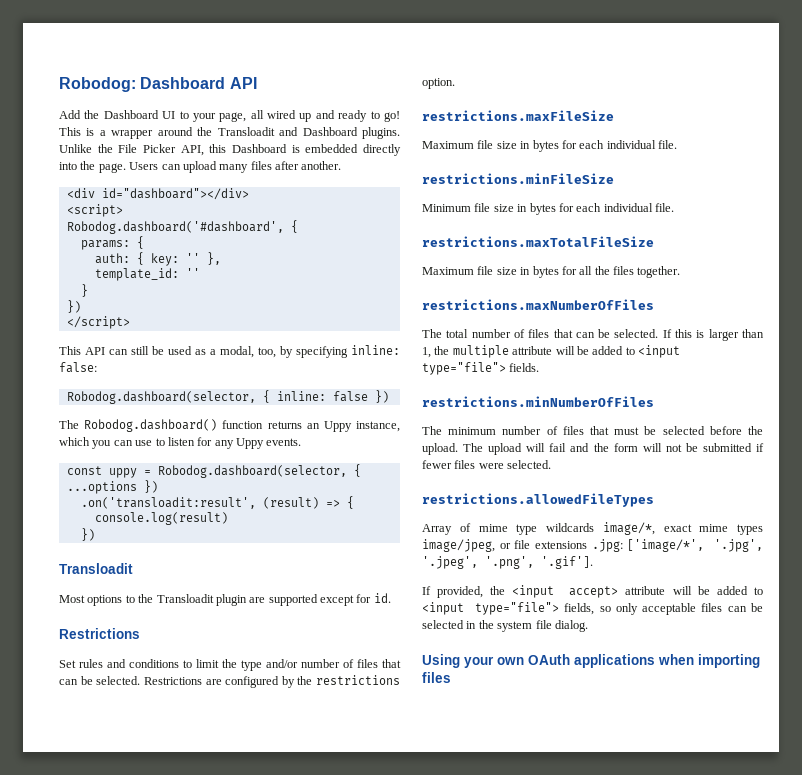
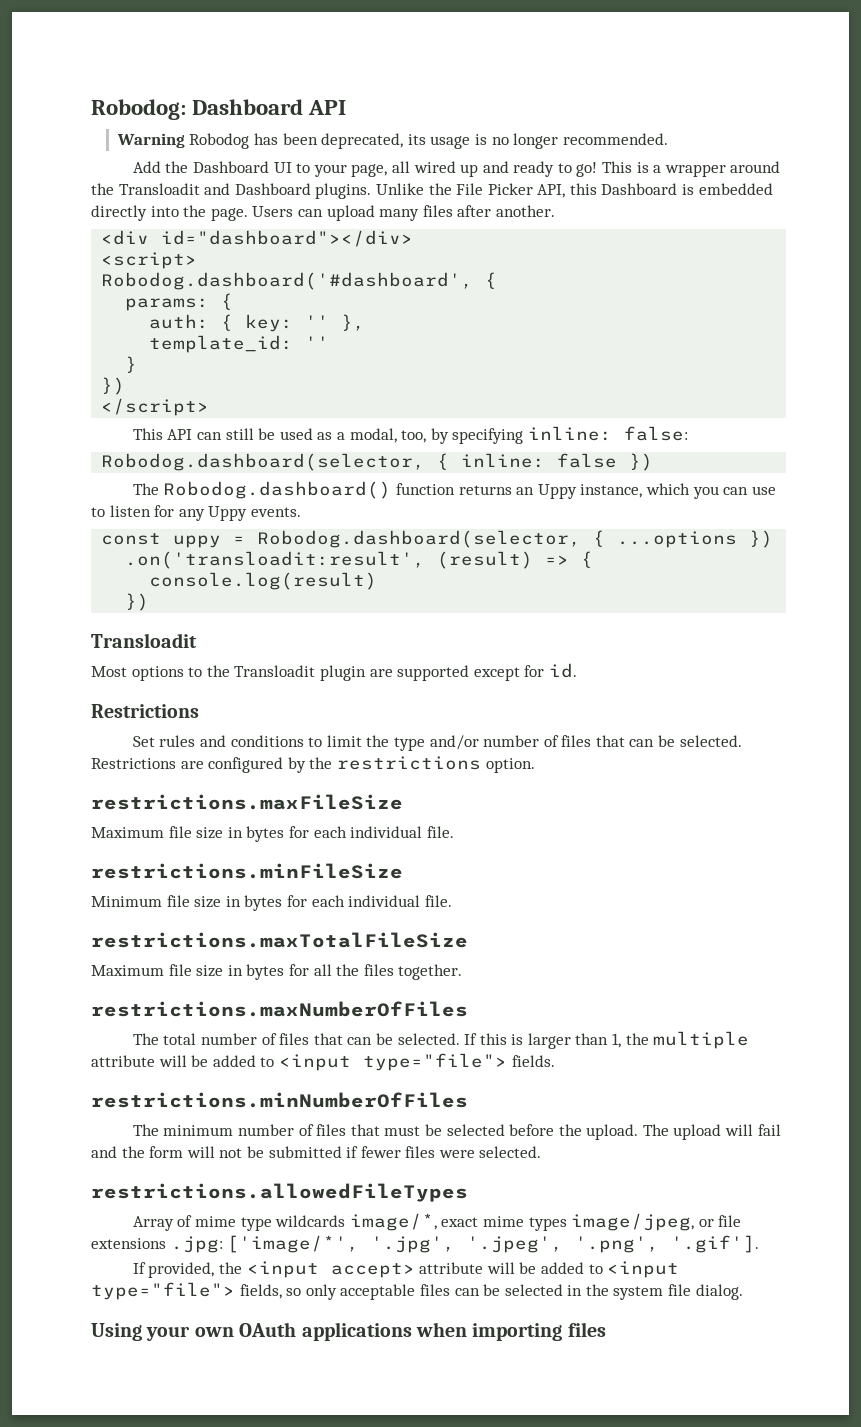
(257, 83) none -> [116,133,668,149] // Warning Robodog has been deprecated, its usage is no longer recommended.

